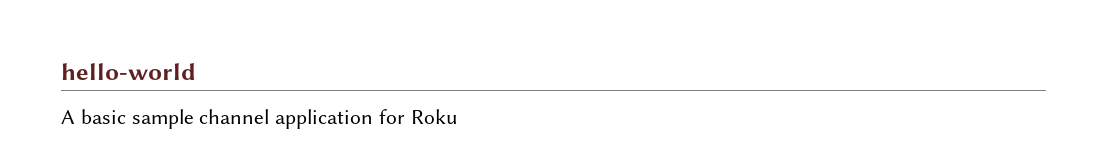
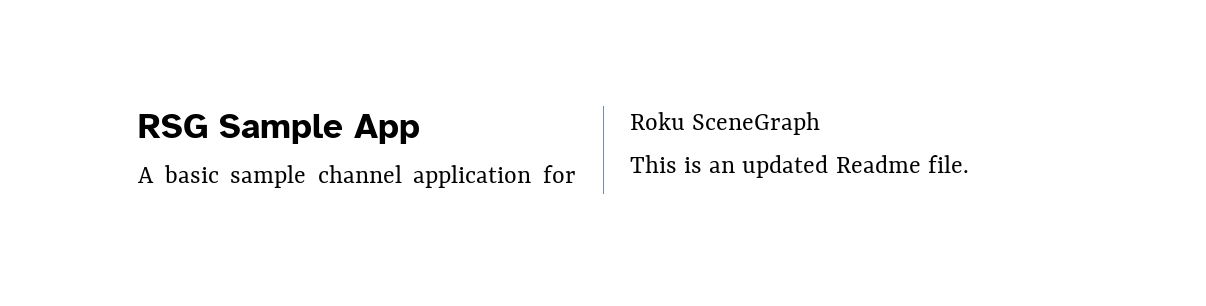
[61,63,196,80] hello-world -> [138,114,420,144] RSG Sample App
(458, 116) none -> [692,112,821,135] [630,155,969,178] SceneGraph // This is an updated Readme file.

